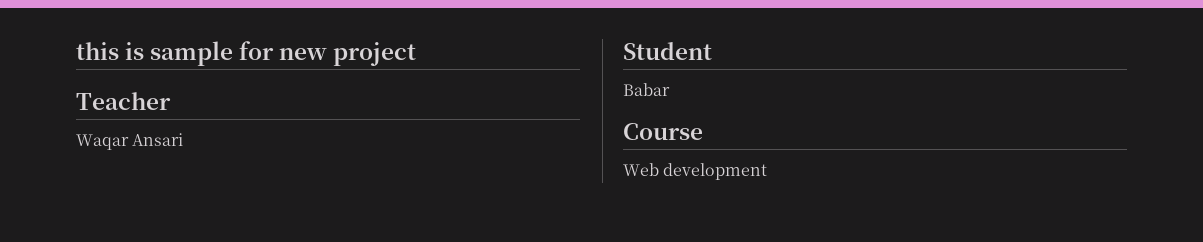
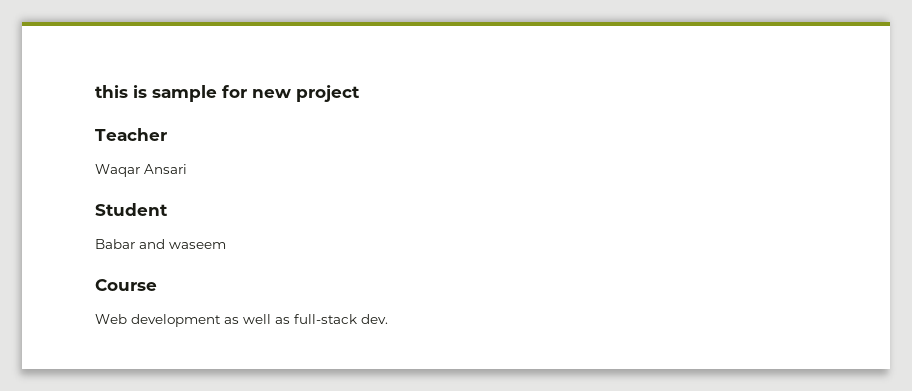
(670, 89) none -> [139,239,226,249] and waseem
(768, 171) none -> [224,314,388,324] as well as full-stack dev.

